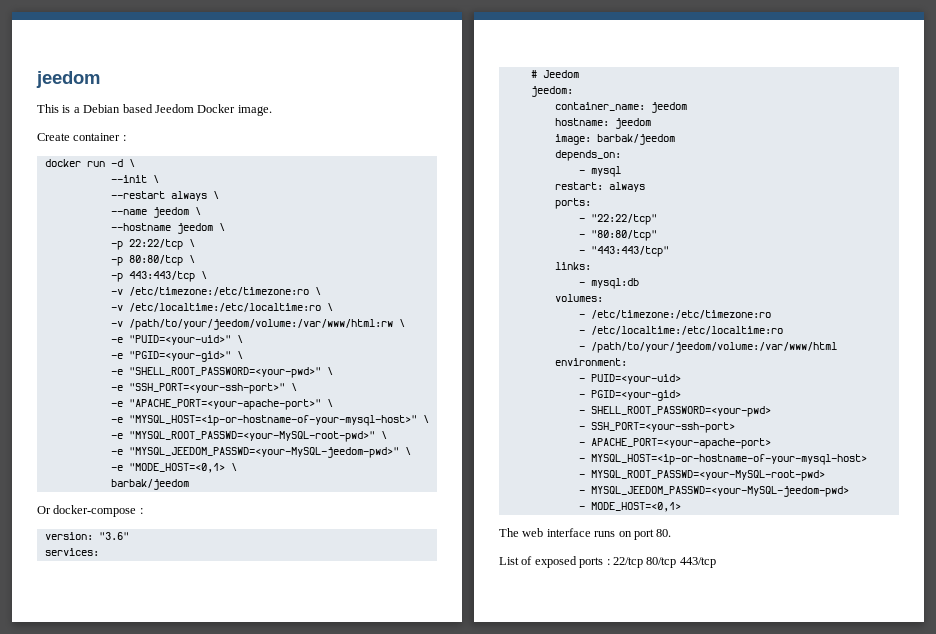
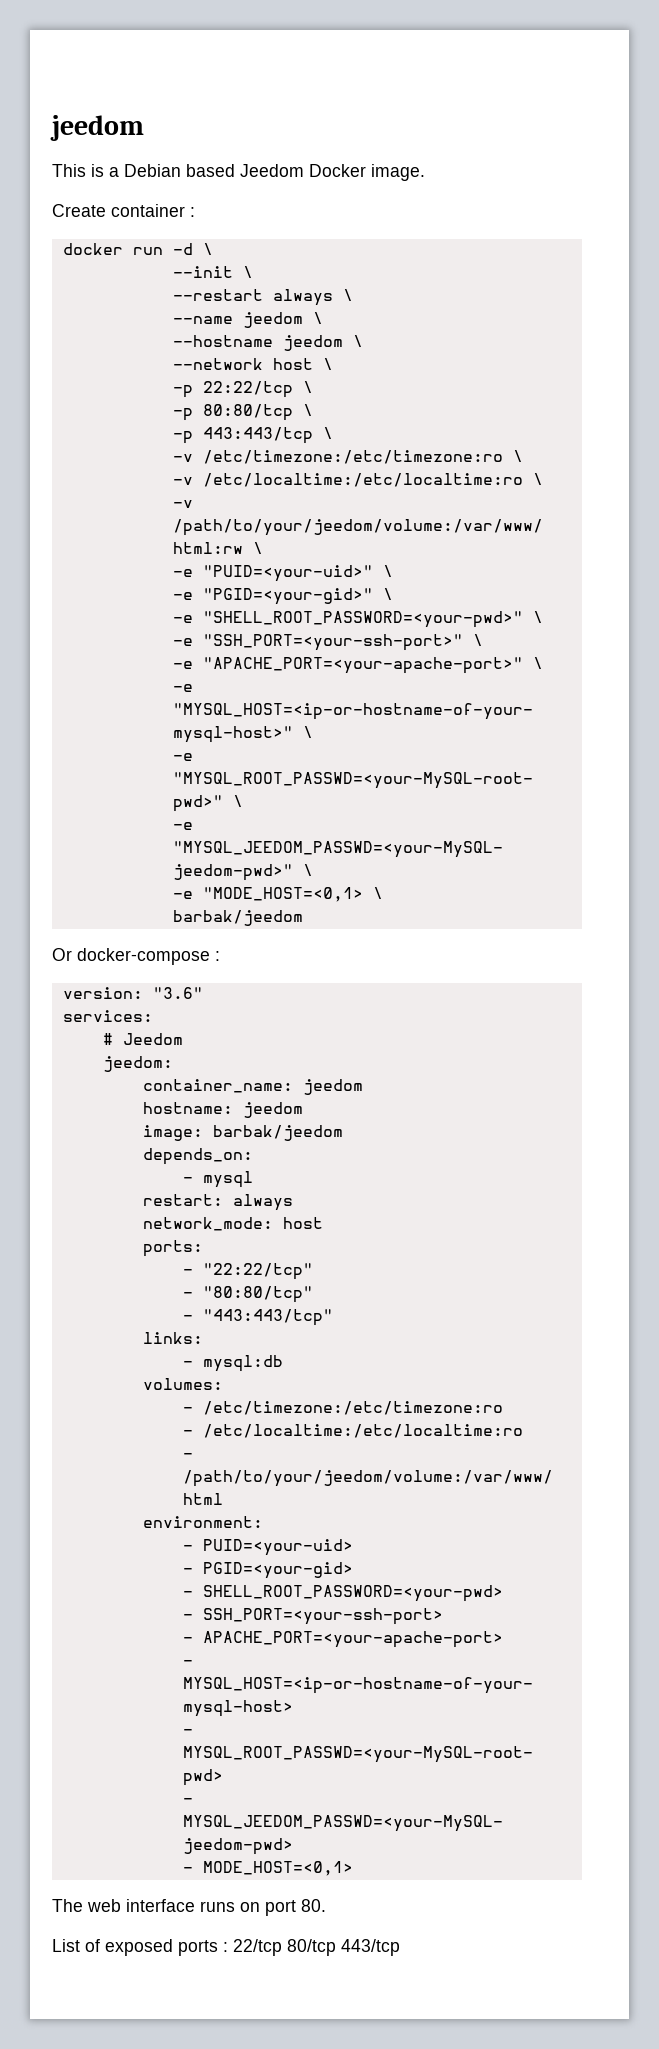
(225, 227) none -> [172,358,333,370] // --network host \
(645, 187) none -> [142,1217,323,1231] // network_mode: host

